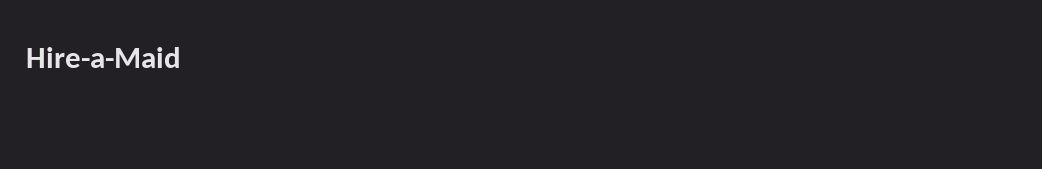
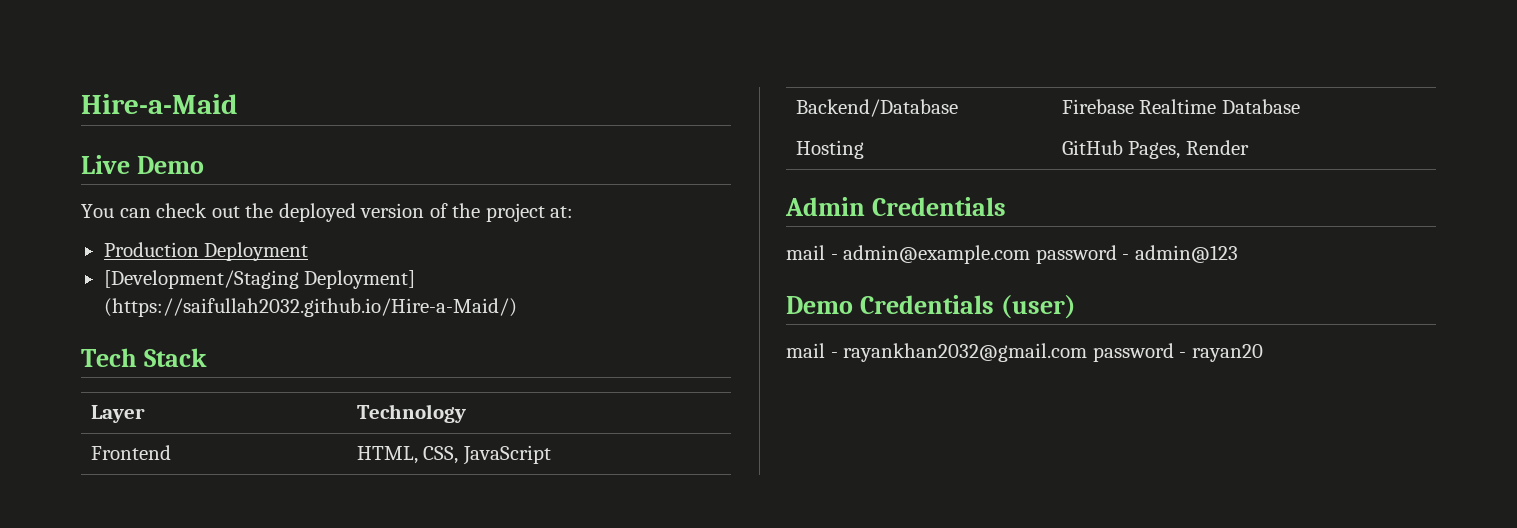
(181, 57) none -> [81,155,204,174] [81,203,574,222] [103,242,309,261] [103,270,416,289] [103,298,517,317] [81,348,207,367] [90,405,145,423] [356,404,466,423] [90,445,171,460] [356,445,551,465] [795,99,958,117] [1061,99,1300,114] [795,140,864,159] [1061,140,1249,159] [785,197,1006,216] [786,245,1238,264] [786,295,1076,319] [786,343,1263,362] // Live Demo // You can check out the deployed version of the project at: // Production Deployment // [Development/Staging Deployment] (https://saifullah2032.github.io/Hire-a-Maid/) // Tech Stack // Layer | Technology // Frontend | HTML, CSS, JavaScript // Backend/Database | Firebase Realtime Database // Hosting | GitHub Pages, Render // Admin Credentials // mail - admin@example.com password - admin@123 // Demo Credentials (user) // mail - rayankhan2032@gmail.com password - rayan20

